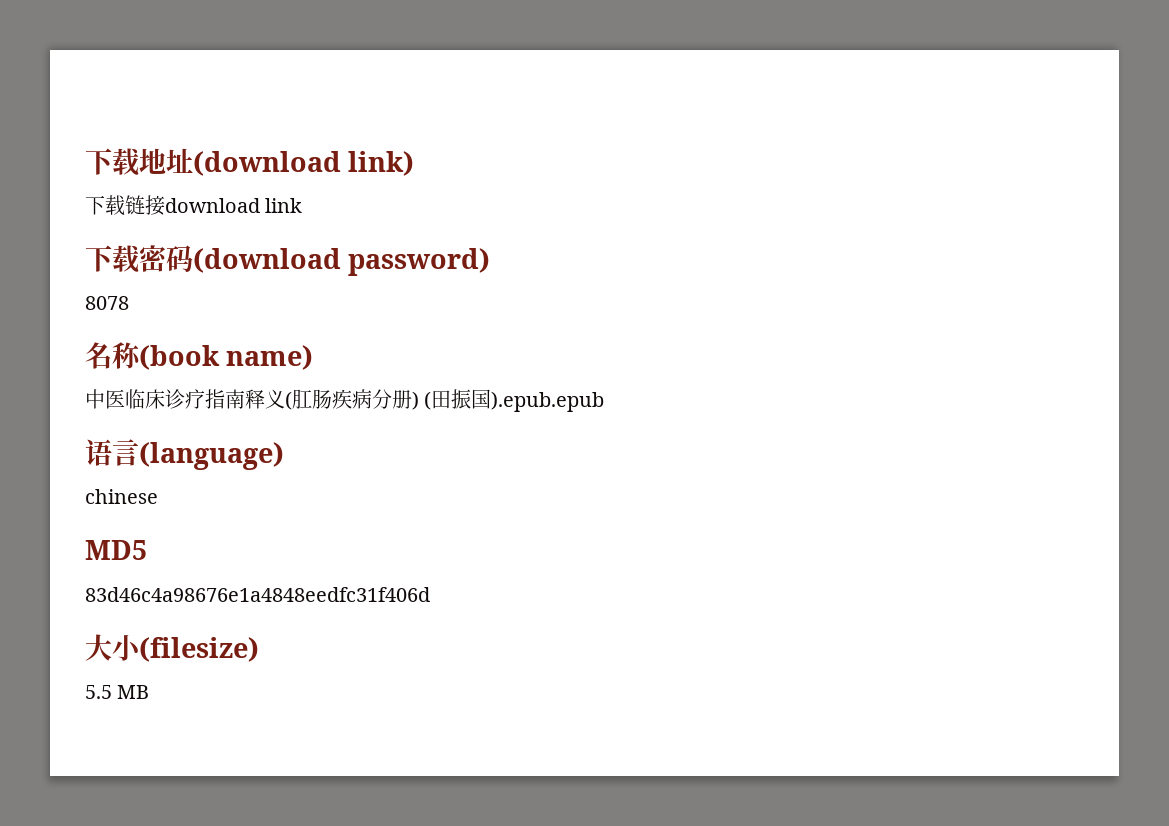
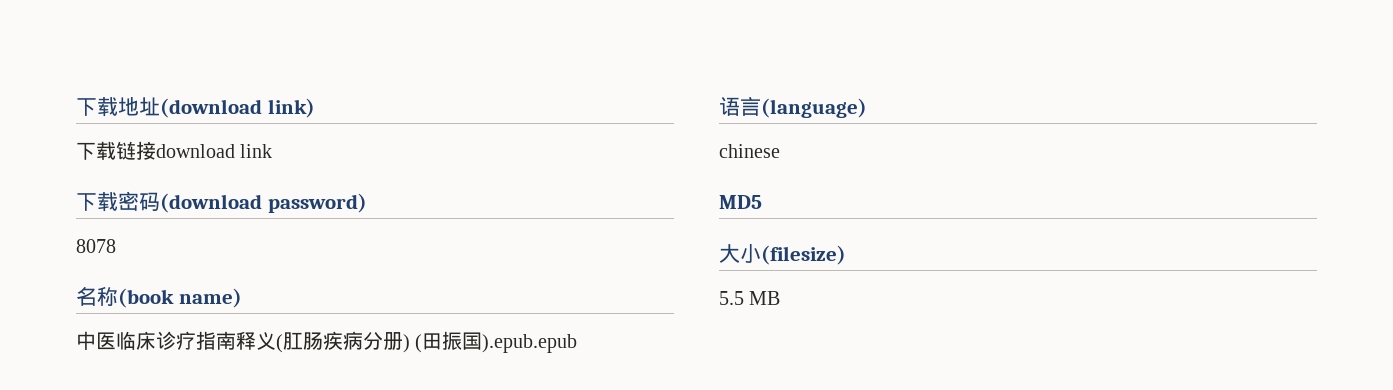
[85,587,430,602] // 83d46c4a98676e1a4848eedfc31f406d -> (762, 202) none

